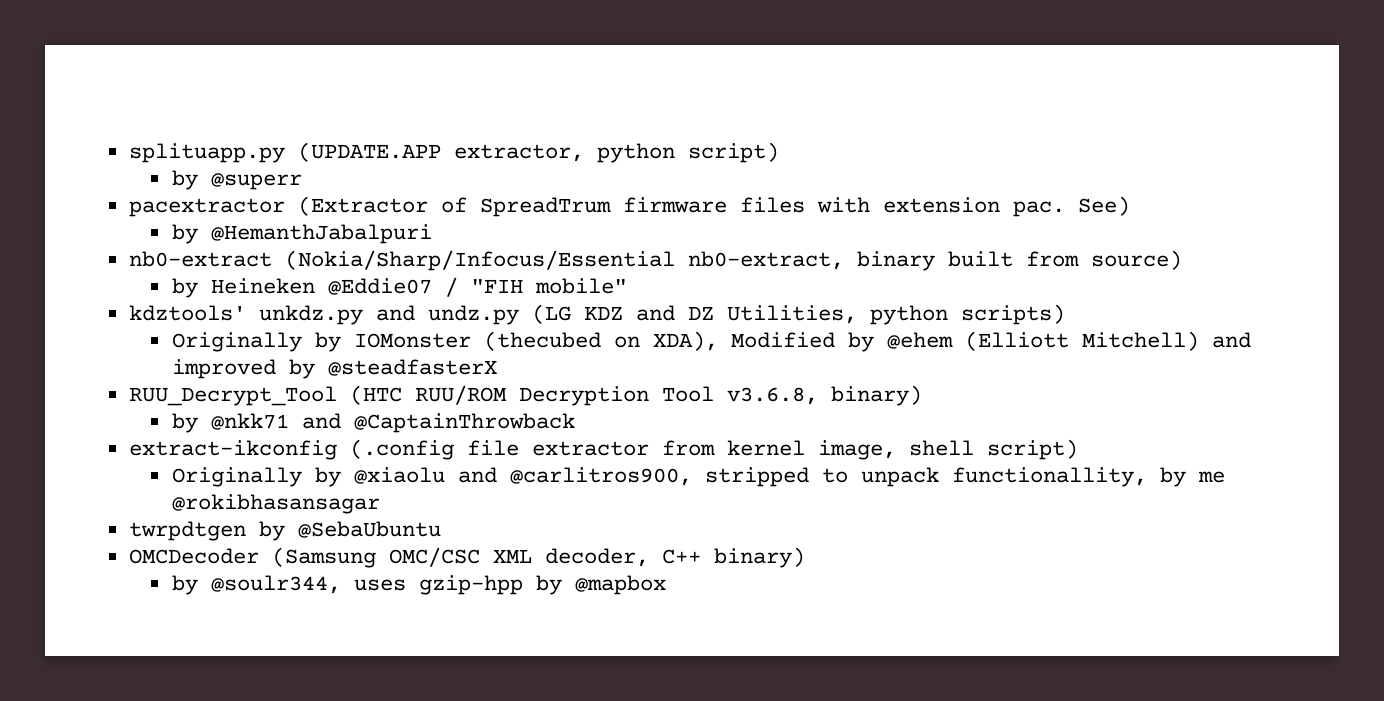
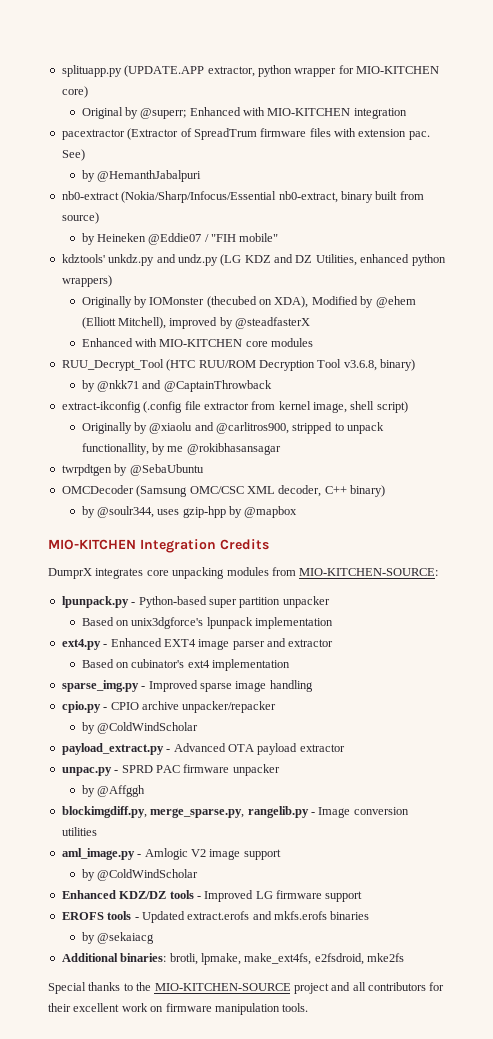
[687,142,779,163] [171,170,302,190] script) // by @superr -> [294,65,439,77] [61,86,88,98] [81,107,407,119] wrapper for MIO-KITCHEN core) // Original by @superr; Enhanced with MIO-KITCHEN integration
[869,304,1065,325] python scripts) -> [360,254,446,266] [61,275,112,287] enhanced python wrappers)
[1081,331,1251,351] Mitchell) and -> [117,317,166,329] Mitchell),
(497, 367) none -> [81,338,314,347] // Enhanced with MIO-KITCHEN core modules
(666, 585) none -> [48,539,269,553] [48,567,439,579] [61,596,330,608] [81,617,334,629] [61,638,334,650] [81,659,291,671] [61,680,313,692] [61,701,277,713] [81,722,198,734] [61,743,345,755] [61,764,280,776] [81,785,145,797] [61,806,409,818] [61,827,97,836] [61,848,281,860] [81,869,198,881] [61,890,363,902] [61,911,370,923] [81,932,154,944] [61,953,404,965] [48,982,445,994] [48,1003,309,1015] // MIO-KITCHEN Integration Credits // DumprX integrates core unpacking modules from MIO-KITCHEN-SOURCE: // lpunpack.py - Python-based super partition unpacker // Based on unix3dgforce's lpunpack implementation // ext4.py - Enhanced EXT4 image parser and extractor // Based on cubinator's ext4 implementation // sparse_img.py - Improved sparse image handling // cpio.py - CPIO archive unpacker/repacker // by @ColdWindScholar // payload_extract.py - Advanced OTA payload extractor // unpac.py - SPRD PAC firmware unpacker // by @Affggh // blockimgdiff.py, merge_sparse.py, rangelib.py - Image conversion utilities // aml_image.py - Amlogic V2 image support // by @ColdWindScholar // Enhanced KDZ/DZ tools - Improved LG firmware support // EROFS tools - Updated extract.erofs and mkfs.erofs binaries // by @sekaiacg // Additional binaries: brotli, lpmake, make_ext4fs, e2fsdroid, mke2fs // Special thanks to the MIO-KITCHEN-SOURCE project and all contributors for their excellent work on firmware manipulation tools.

